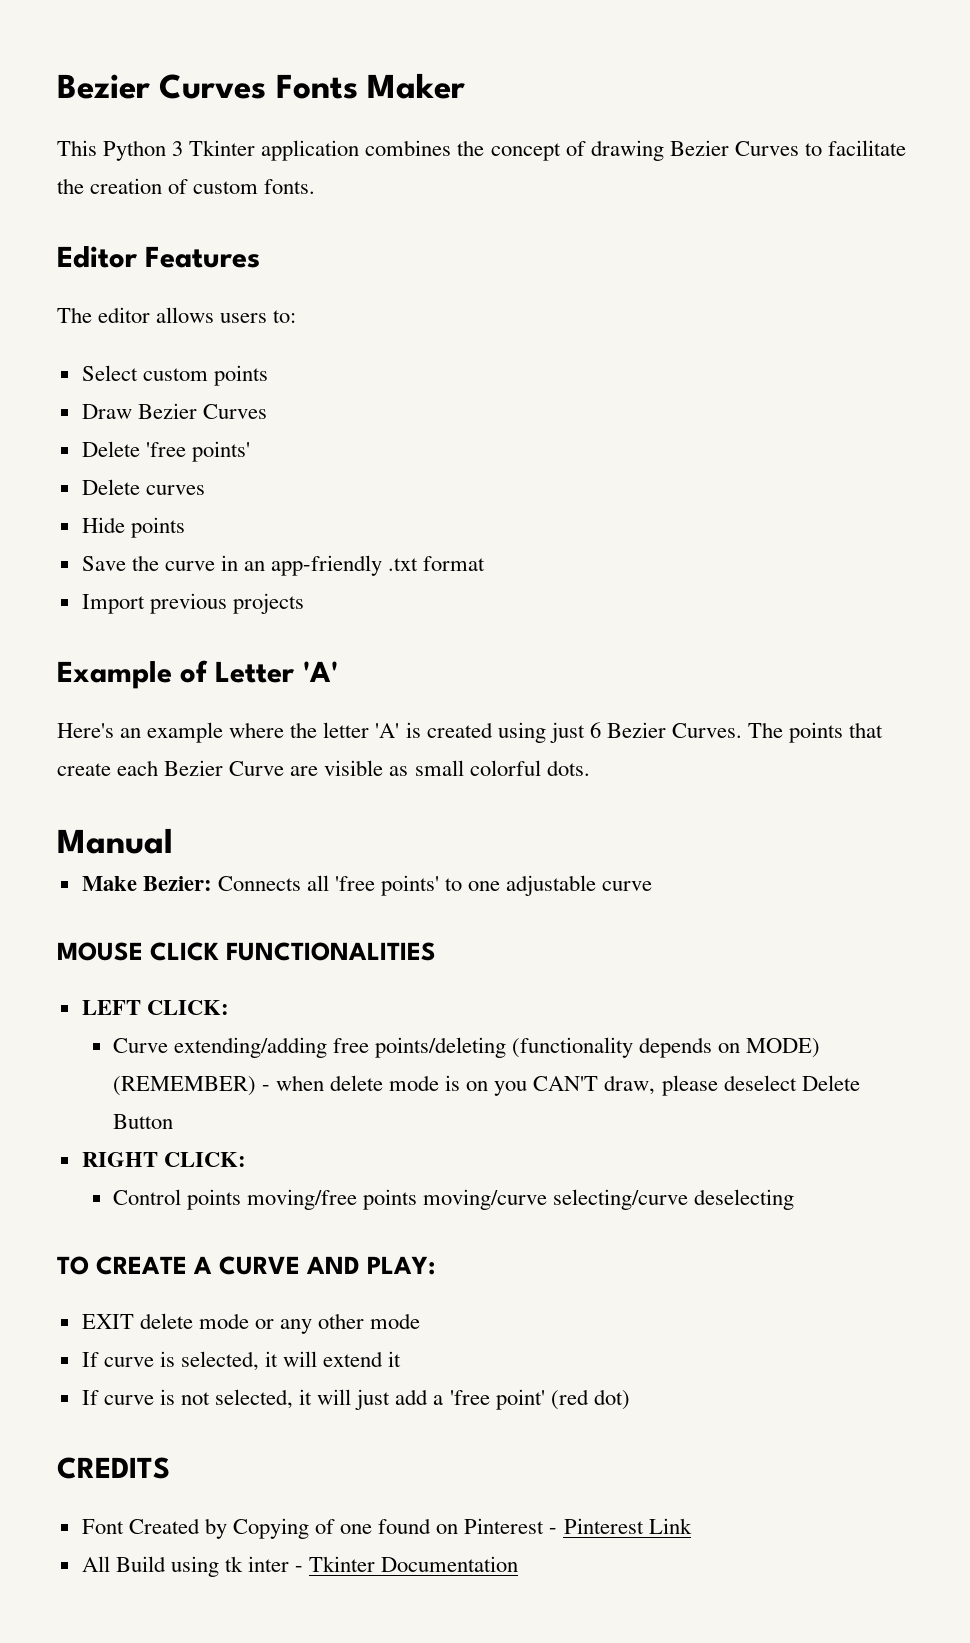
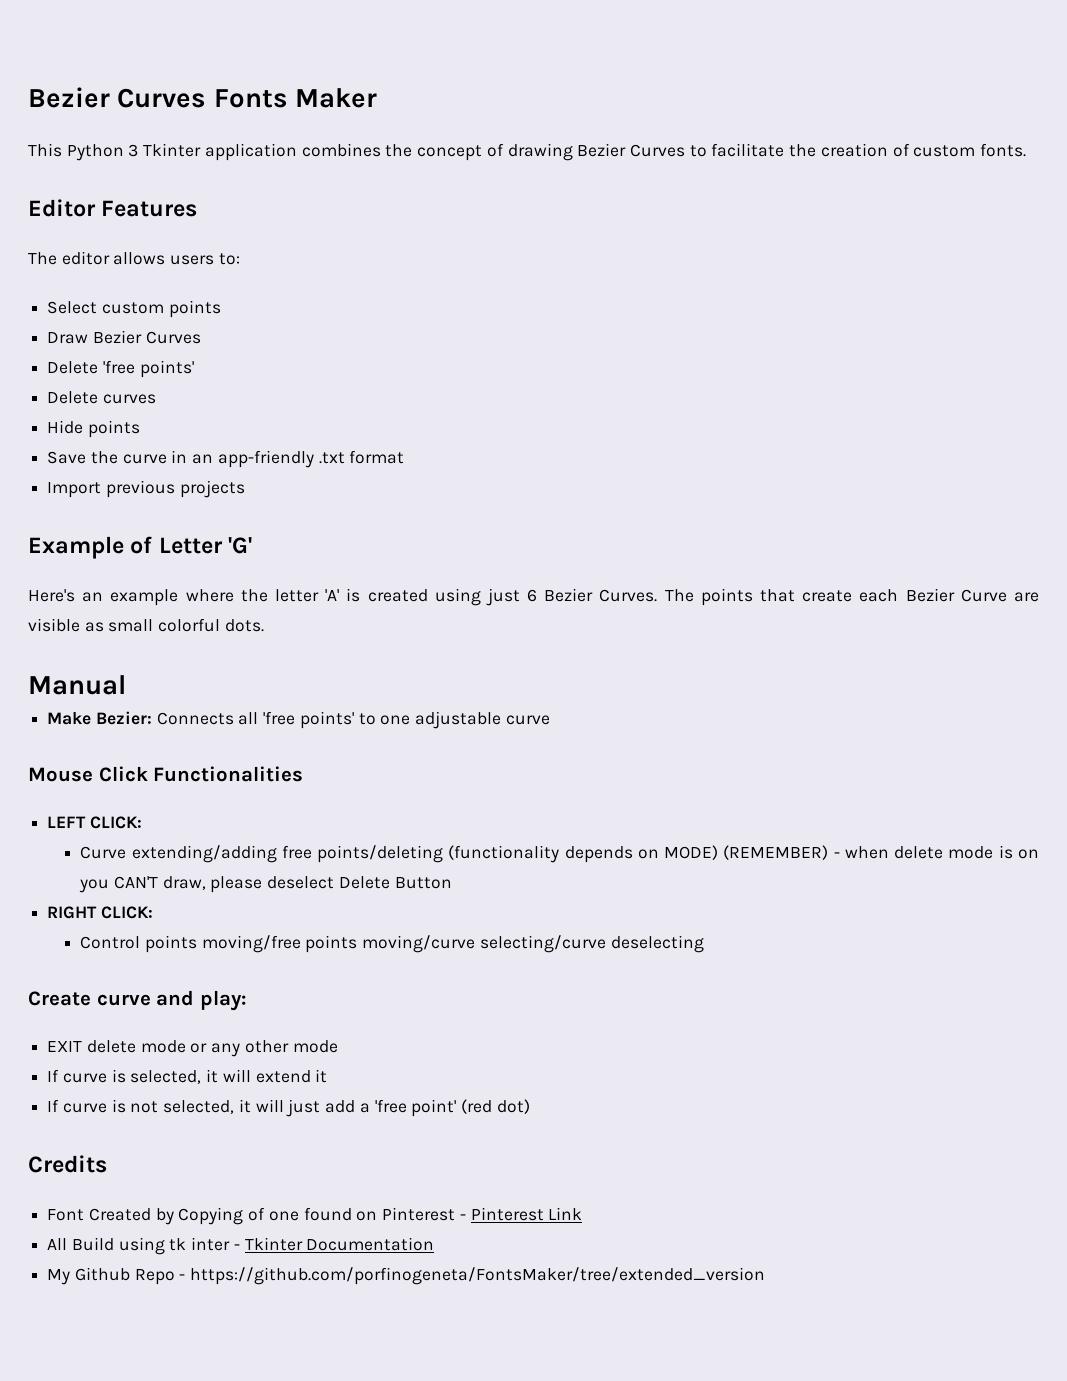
[302,661,338,682] 'A' -> [228,537,253,554] 'G'
[57,942,437,961] MOUSE CLICK FUNCTIONALITIES -> [28,766,304,782] Mouse Click Functionalities
[57,1256,436,1275] TO CREATE A CURVE AND PLAY: -> [28,990,247,1011] Create curve and play:
[57,1457,170,1479] CREDITS -> [28,1155,107,1173] Credits
(519, 1564) none -> [47,1267,766,1285] // My Github Repo - https://github.com/porfinogeneta/FontsMaker/tree/extended_version

